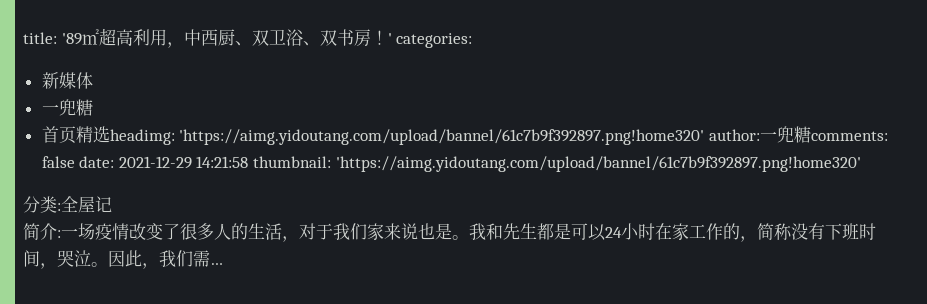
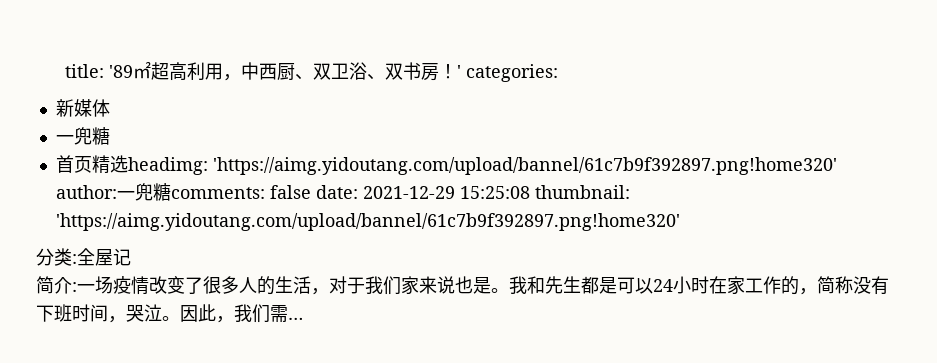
[196,156,249,168] 14:21:58 -> [459,186,530,199] 15:25:08

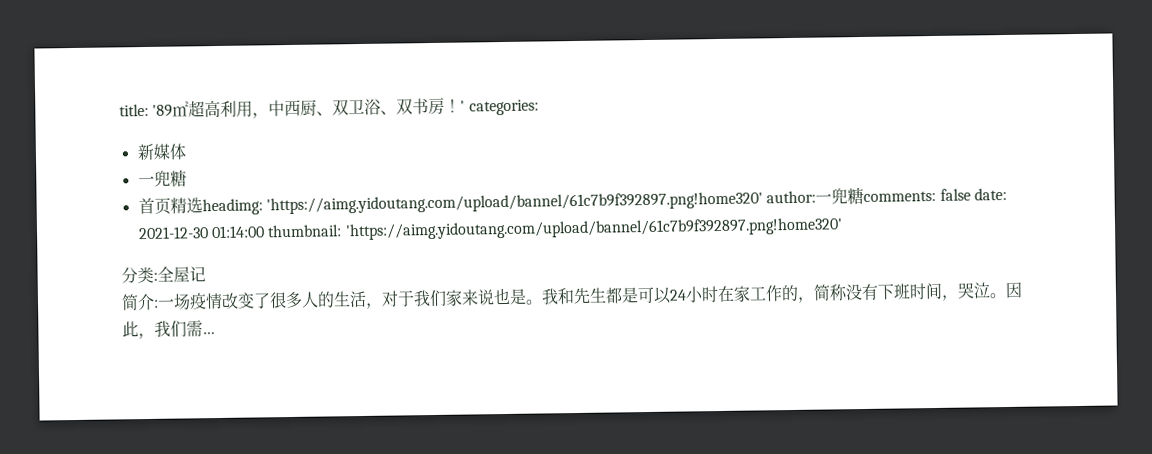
[362,186,530,199] 2021-12-29 15:25:08 -> [137,225,265,240] 2021-12-30 01:14:00

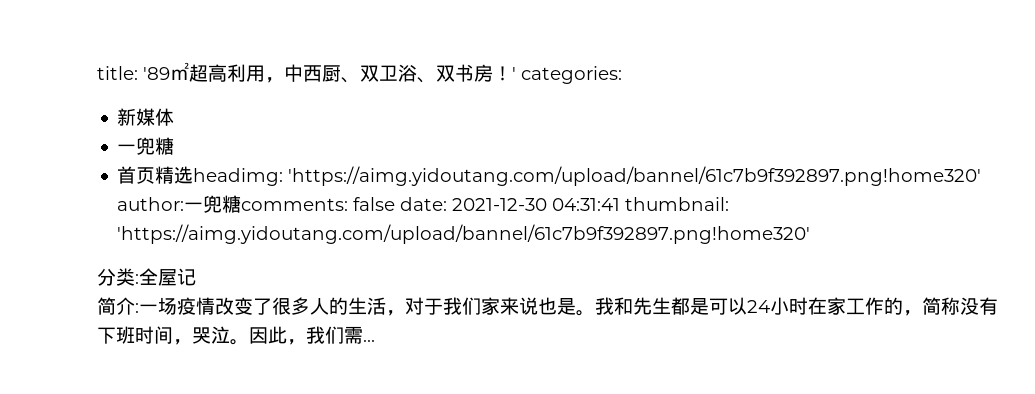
[210,225,265,239] 01:14:00 -> [552,198,621,211] 04:31:41

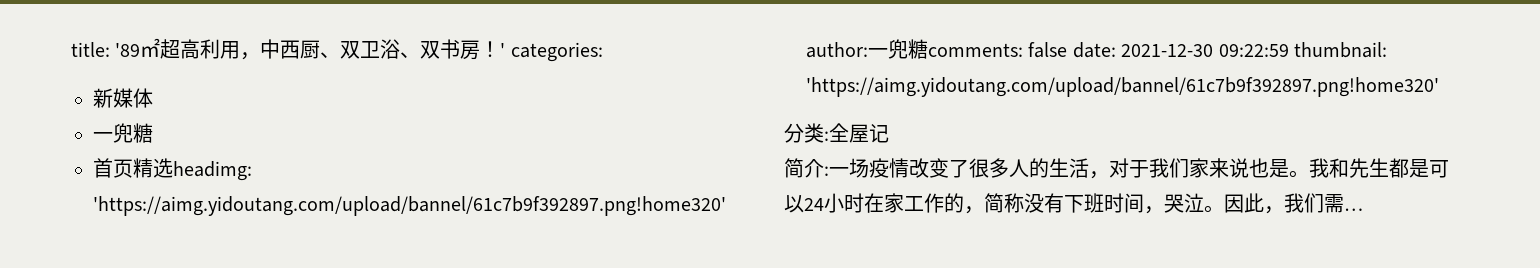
[552,198,621,211] 04:31:41 -> [1218,44,1289,57] 09:22:59

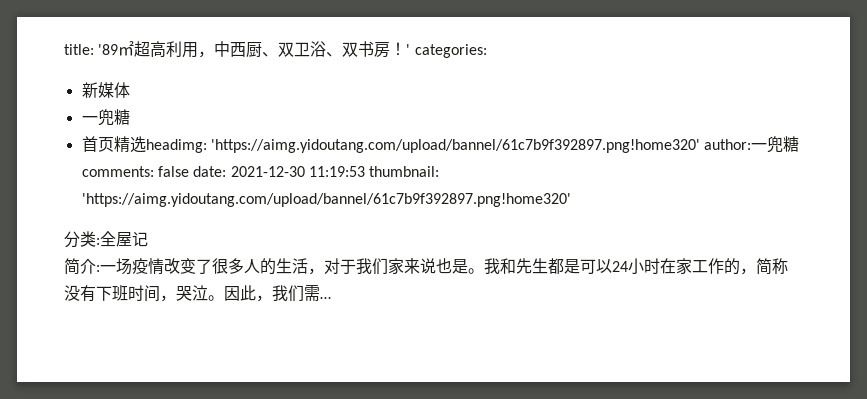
[1218,44,1289,57] 09:22:59 -> [308,166,365,177] 11:19:53

